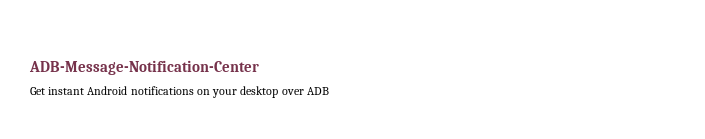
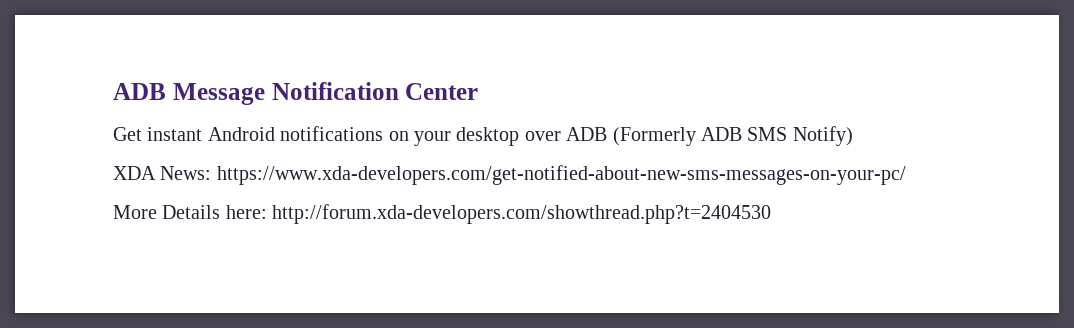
[29,60,259,75] ADB-Message-Notification-Center -> [113,82,479,105] ADB Message Notification Center
(329, 91) none -> [612,126,853,146] [113,165,906,185] [113,204,772,224] (Formerly ADB SMS Notify) // XDA News: https://www.xda-developers.com/get-notified-about-new-sms-messages-on-your-pc/ // More Details here: http://forum.xda-developers.com/showthread.php?t=2404530

